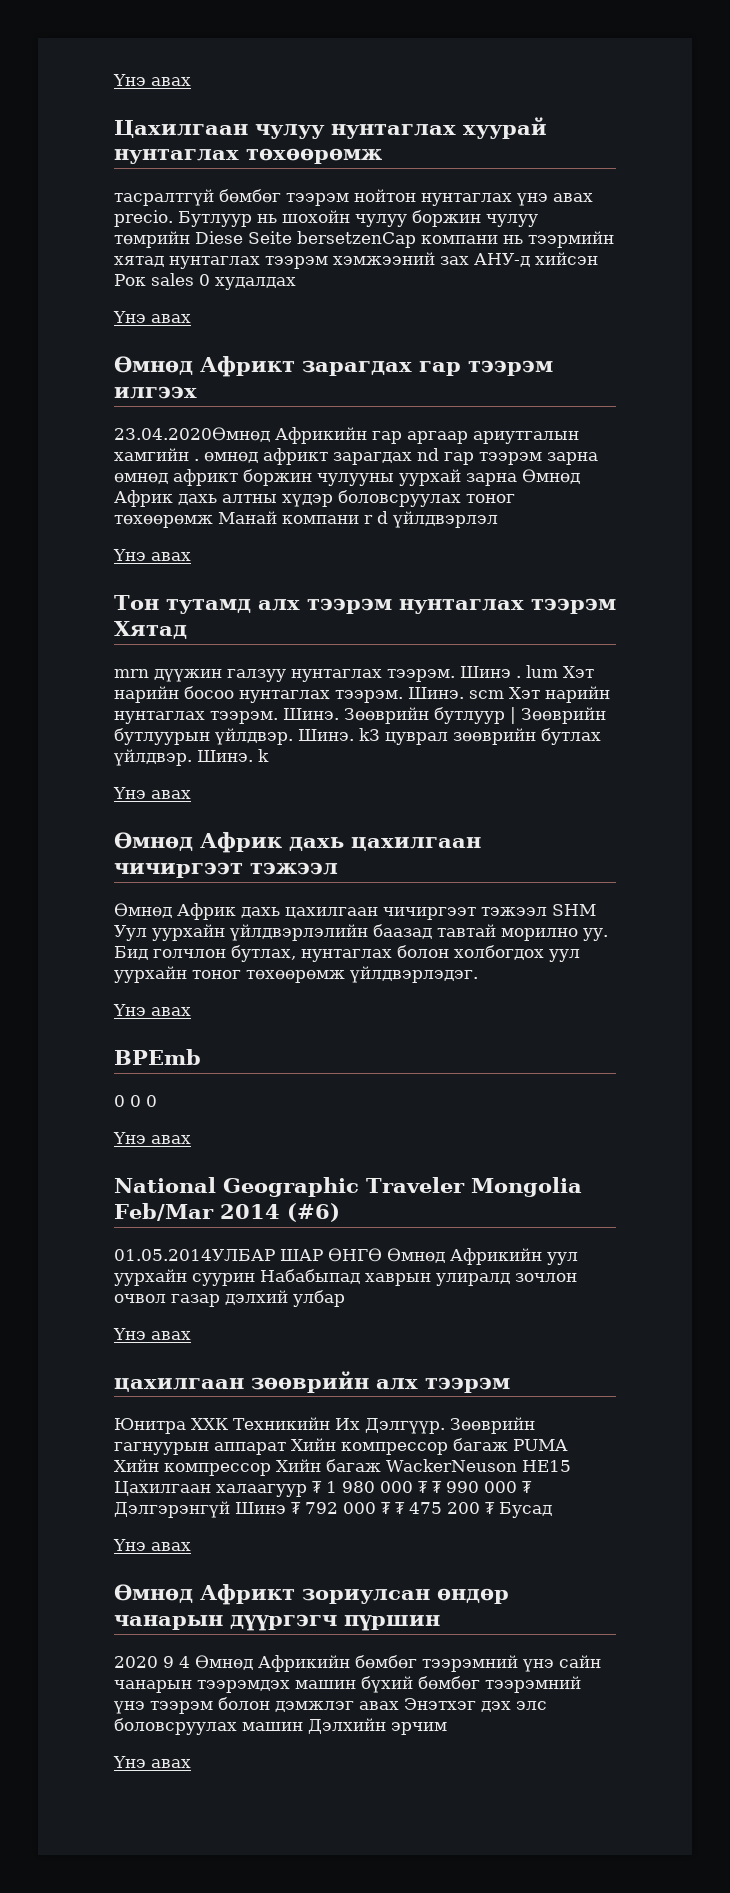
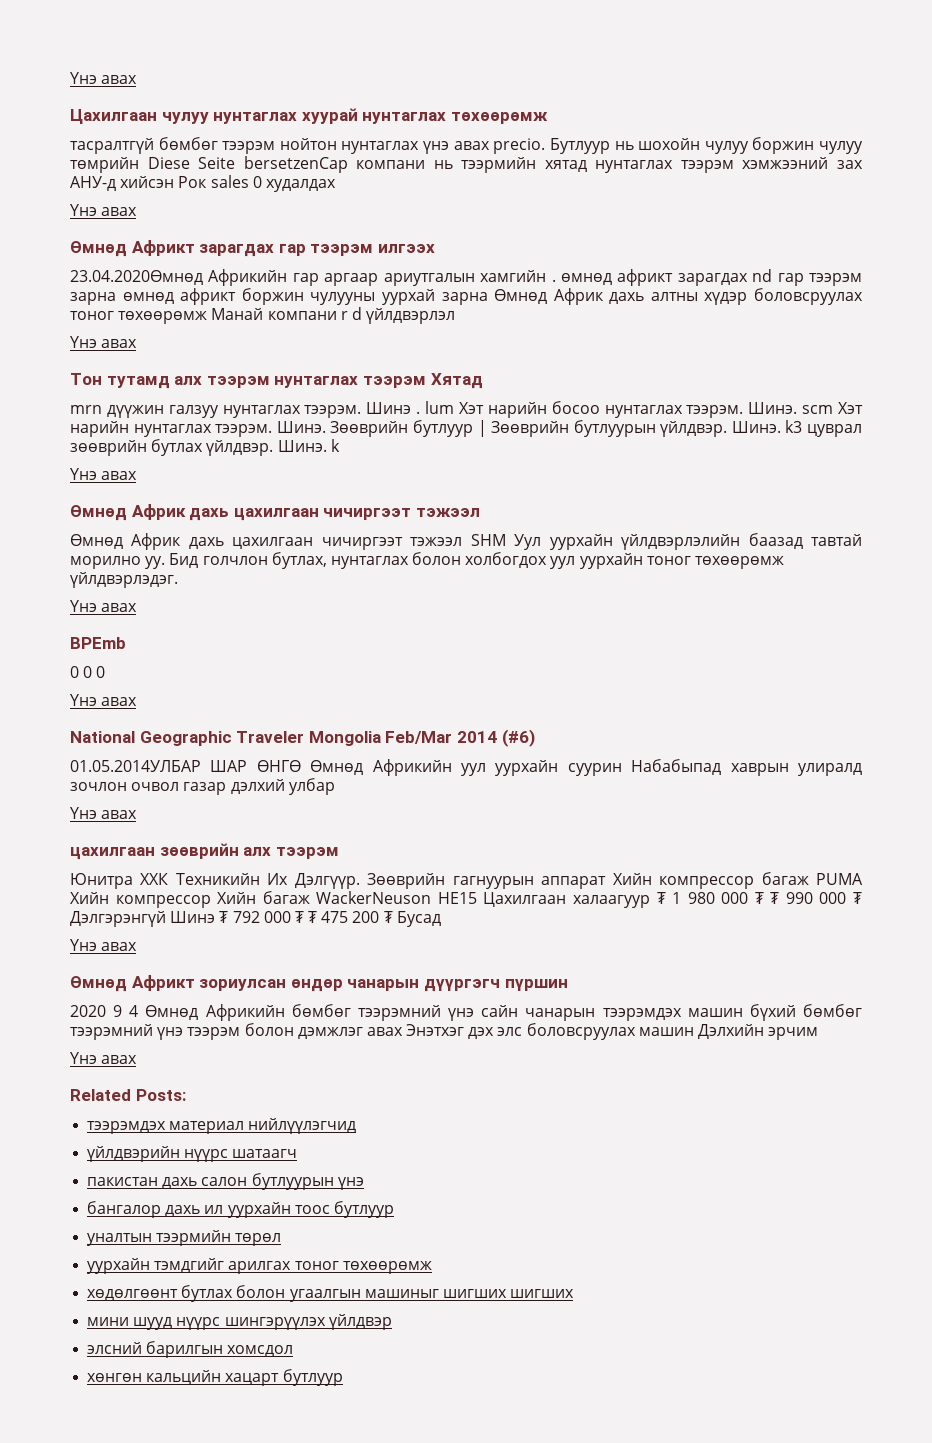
(191, 1763) none -> [70,1089,186,1101] [87,1118,357,1134] [87,1146,298,1162] [87,1173,364,1190] [87,1201,394,1218] [87,1230,282,1246] [87,1258,432,1274] [87,1285,575,1302] [87,1314,392,1330] [87,1341,294,1358] [87,1369,343,1386] // Related Posts: // тээрэмдэх материал нийлүүлэгчид // үйлдвэрийн нүүрс шатаагч // пакистан дахь салон бутлуурын үнэ // бангалор дахь ил уурхайн тоос бутлуур // уналтын тээрмийн төрөл // уурхайн тэмдгийг арилгах тоног төхөөрөмж // хөдөлгөөнт бутлах болон угаалгын машиныг шигших шигших // мини шууд нүүрс шингэрүүлэх үйлдвэр // элсний барилгын хомсдол // хөнгөн кальцийн хацарт бутлуур

